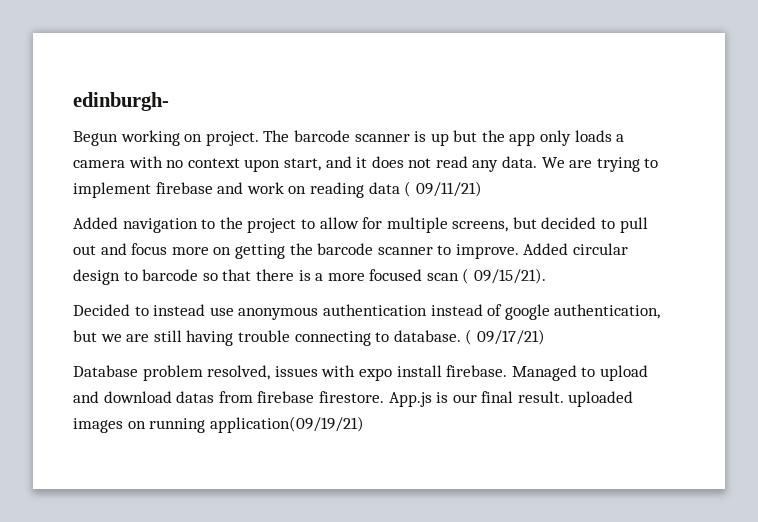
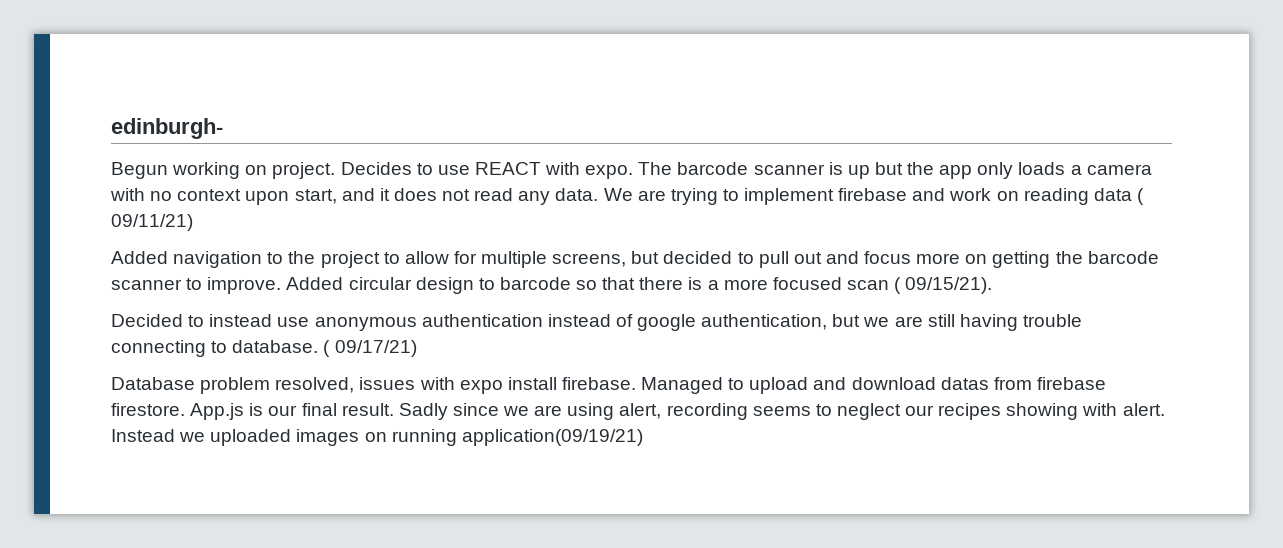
(259, 138) none -> [340,162,634,179] Decides to use REACT with expo.
(564, 397) none -> [398,403,1165,420] [111,429,206,442] Sadly since we are using alert, recording seems to neglect our recipes showing with alert. Instead we

